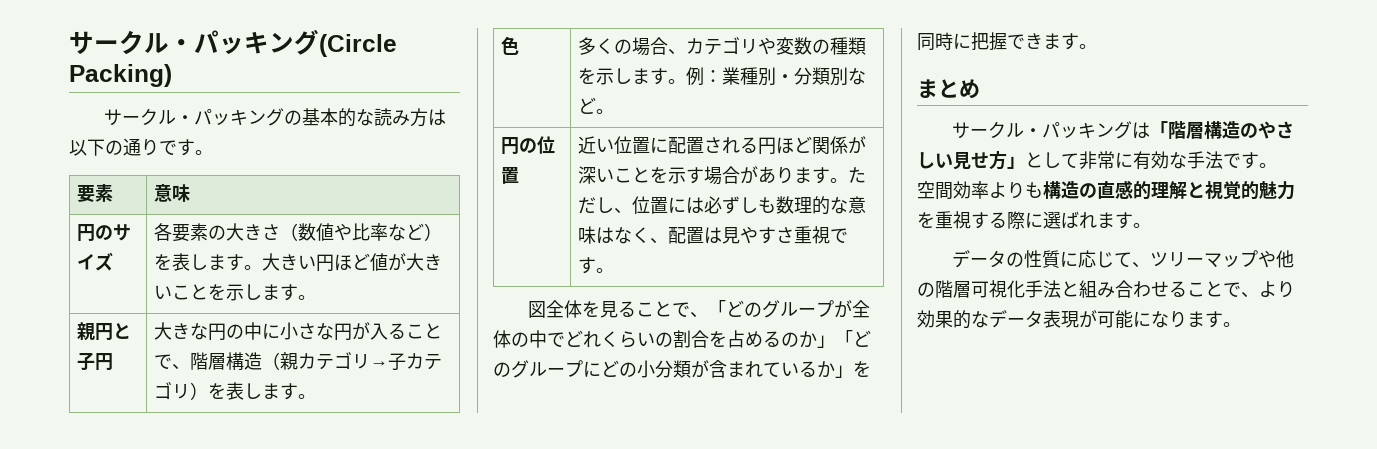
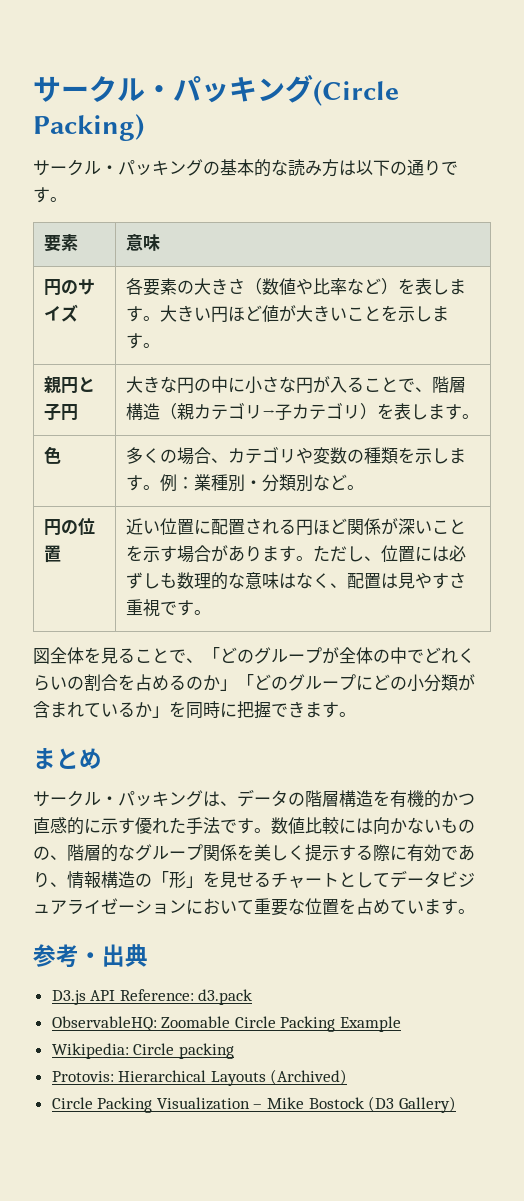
[1149,121,1294,139] [917,150,1277,170] [917,180,1295,200] [917,211,1151,230] [951,250,1294,268] [917,280,1295,298] [917,310,1241,329] 「階層構造のやさしい見せ方」として非常に有効な手法です。 // 空間効率よりも構造の直感的理解と視覚的魅力を重視する際に選ばれます。 // データの性質に応じて、ツリーマップや他の階層可視化手法と組み合わせることで、より効果的なデータ表現が可能になります。 -> [220,789,475,808] [33,817,475,835] [33,844,475,862] [33,870,475,889] [33,898,475,916] [33,944,148,968] [51,989,253,1005] [51,1016,402,1032] [51,1043,234,1059] [51,1069,348,1086] [51,1096,456,1113] 、データの階層構造を有機的かつ直感的に示す優れた手法です。数値比較には向かないものの、階層的なグループ関係を美しく提示する際に有効であり、情報構造の「形」を見せるチャートとしてデータビジュアライゼーションにおいて重要な位置を占めています。 // 参考・出典 // D3.js API Reference: d3.pack // ObservableHQ: Zoomable Circle Packing Example // Wikipedia: Circle packing // Protovis: Hierarchical Layouts (Archived) // Circle Packing Visualization – Mike Bostock (D3 Gallery)

